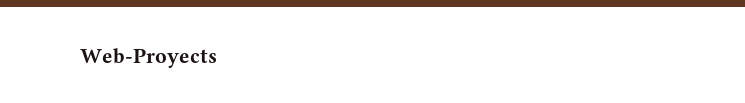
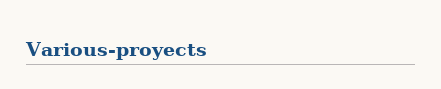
[80,48,217,68] Web-Proyects -> [25,42,207,60] Various-proyects

